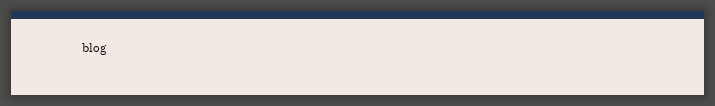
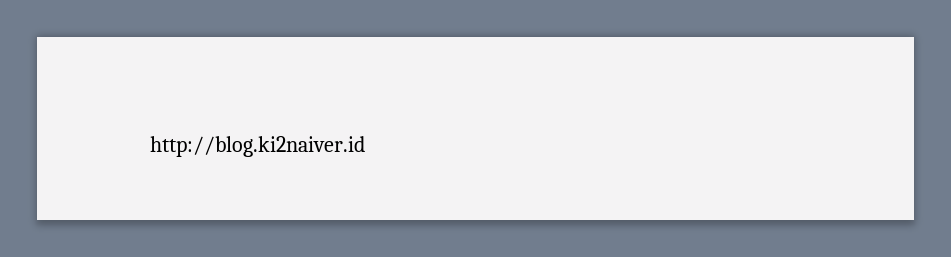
[82,43,107,55] blog -> [150,136,365,157] http://blog.ki2naiver.id

